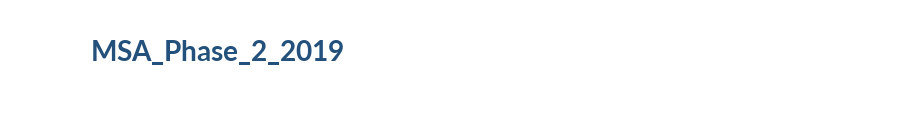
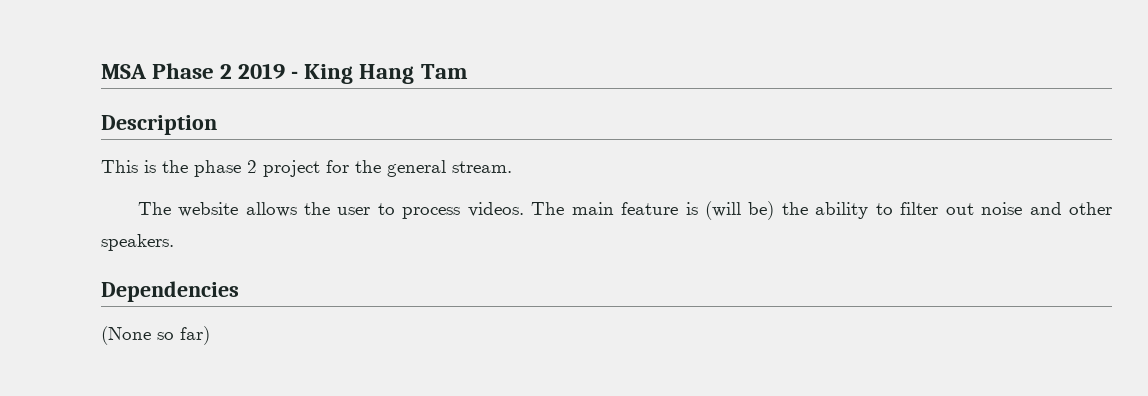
[91,40,344,65] MSA_Phase_2_2019 -> [101,63,468,84] [101,115,217,135] [101,160,512,177] [137,201,1113,220] [101,234,174,251] [101,281,239,302] [101,326,210,345] MSA Phase 2 2019 - King Hang Tam // Description // This is the phase 2 project for the general stream. // The website allows the user to process videos. The main feature is (will be) the ability to filter out noise and other speakers. // Dependencies // (None so far)

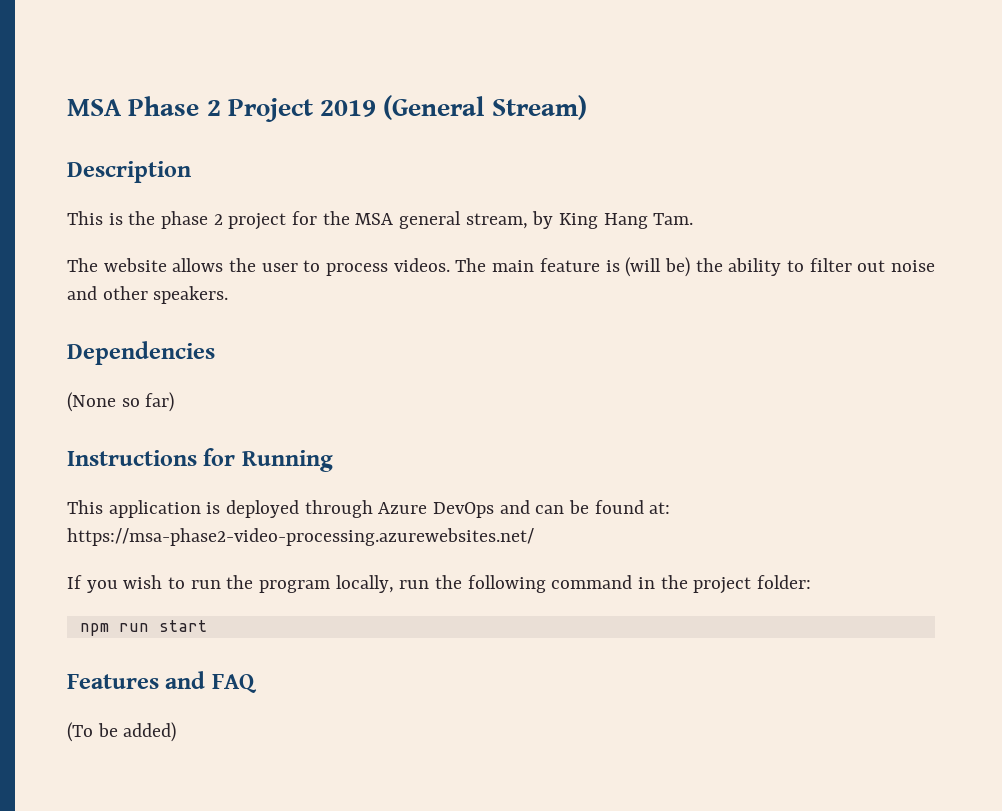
[238,63,468,84] 2019 - King Hang Tam -> [227,95,587,122] Project 2019 (General Stream)
[387,160,512,177] general stream. -> [355,211,694,229] MSA general stream, by King Hang Tam.
(210, 335) none -> [67,448,333,472] [67,500,671,518] [67,528,534,546] [67,575,812,594] [79,620,207,636] [67,671,257,693] [67,722,177,742] // Instructions for Running // This application is deployed through Azure DevOps and can be found at: https://msa-phase2-video-processing.azurewebsites.net/ // If you wish to run the program locally, run the following command in the project folder: // npm run start // Features and FAQ // (To be added)

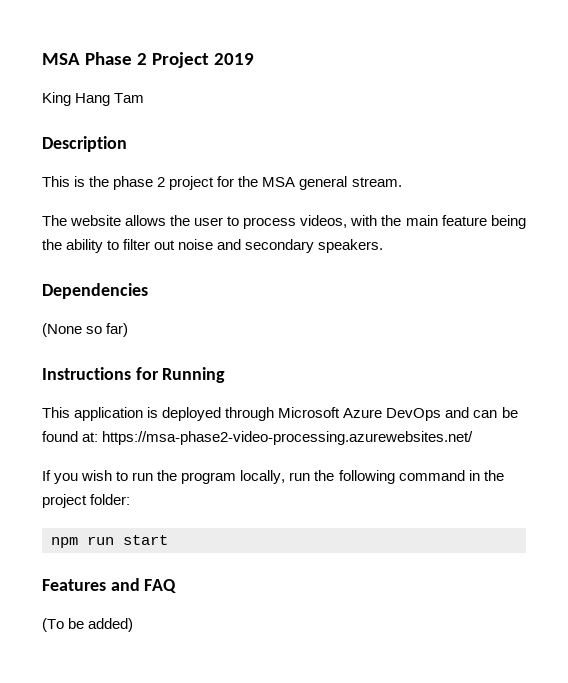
[383,95,587,120] (General Stream) -> [42,92,145,106] // King Hang Tam
[465,211,694,229] stream, by King Hang Tam. -> [351,177,402,187] stream.
[393,257,690,277] videos. The main feature is (will be) -> [300,215,526,229] videos, with the main feature being
[102,286,148,300] other -> [245,239,315,253] secondary
(373, 509) none -> [278,407,341,418] Microsoft

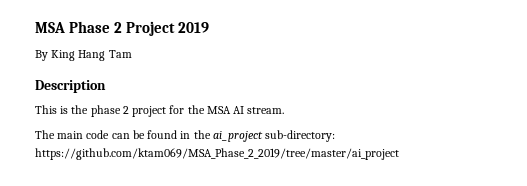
(254, 59) none -> [35,50,48,61] By
[299,176,348,190] general -> [233,106,245,114] AI
[70,215,526,229] [42,239,384,253] [42,283,148,299] [42,323,129,337] [42,367,226,383] [42,407,518,421] [42,431,474,445] [42,470,504,484] [42,494,131,508] [51,535,168,548] [42,578,177,593] [42,618,134,632] website allows the user to process videos, with the main feature being the ability to filter out noise and secondary speakers. // Dependencies // (None so far) // Instructions for Running // This application is deployed through Microsoft Azure DevOps and can be found at: https://msa-phase2-video-processing.azurewebsites.net/ // If you wish to run the program locally, run the following command in the project folder: // npm run start // Features and FAQ // (To be added) -> [57,130,336,142] [35,148,399,160] main code can be found in the ai_project sub-directory: https://github.com/ktam069/MSA_Phase_2_2019/tree/master/ai_project

